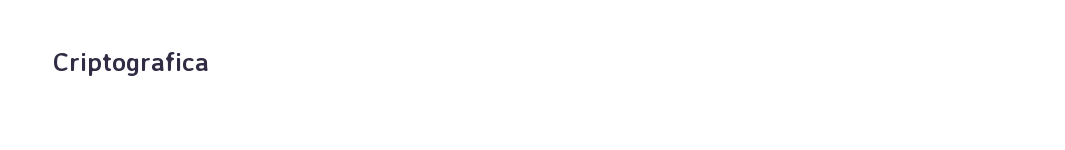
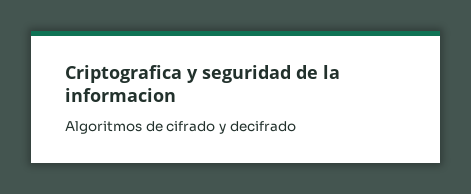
(209, 64) none -> [187,65,340,83] [65,88,176,102] [65,121,296,134] y seguridad de la informacion // Algoritmos de cifrado y decifrado

